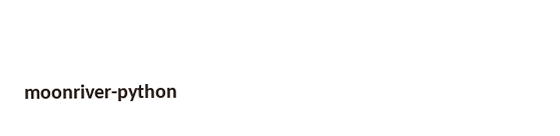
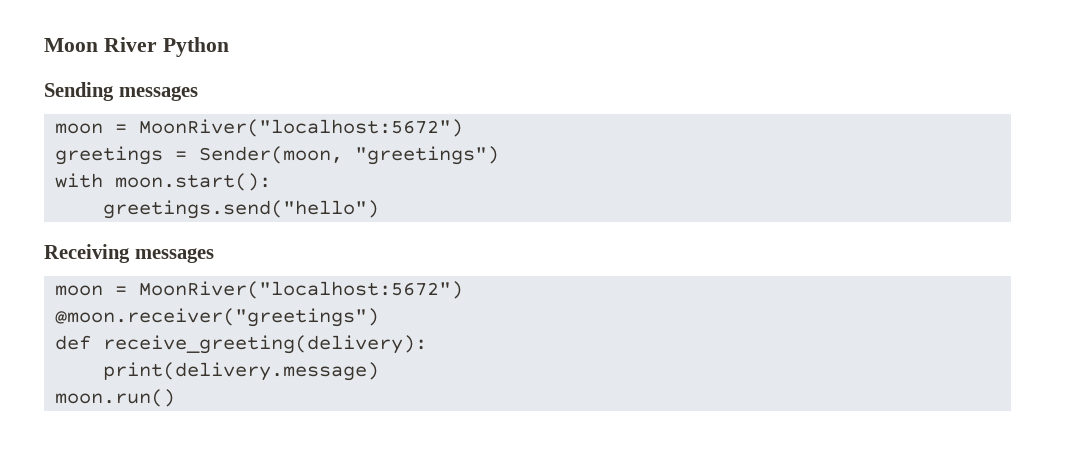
[24,83,178,102] moonriver-python -> [44,37,229,57] [44,82,198,101] [55,119,464,137] [55,146,500,165] [55,173,272,191] [103,200,380,219] [44,244,214,263] [55,281,464,299] [55,308,380,327] [55,335,428,354] [103,362,380,381] [55,389,176,407] Moon River Python // Sending messages // moon = MoonRiver("localhost:5672") // greetings = Sender(moon, "greetings") // with moon.start(): // greetings.send("hello") // Receiving messages // moon = MoonRiver("localhost:5672") // @moon.receiver("greetings") // def receive_greeting(delivery): // print(delivery.message) // moon.run()

